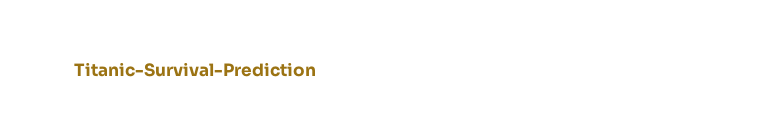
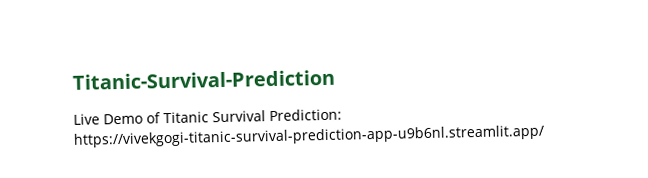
(316, 69) none -> [73,108,342,125] [73,124,545,148] // Live Demo of Titanic Survival Prediction: https://vivekgogi-titanic-survival-prediction-app-u9b6nl.streamlit.app/

